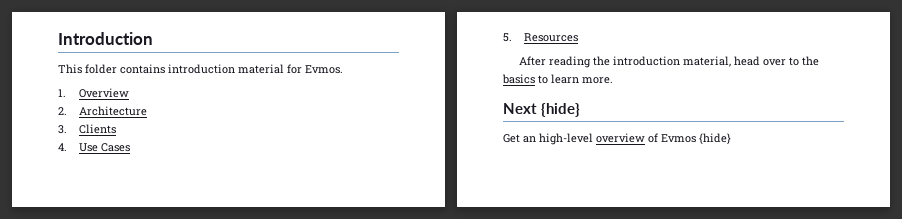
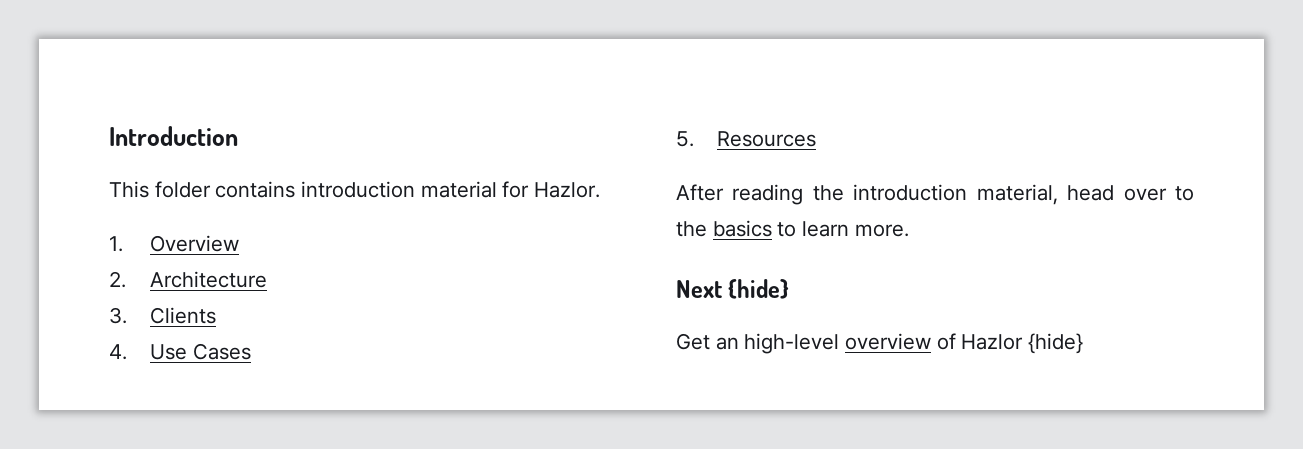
[305,65,343,74] Evmos. -> [534,182,601,198] Hazlor.
[661,134,696,143] Evmos -> [961,334,1024,350] Hazlor

